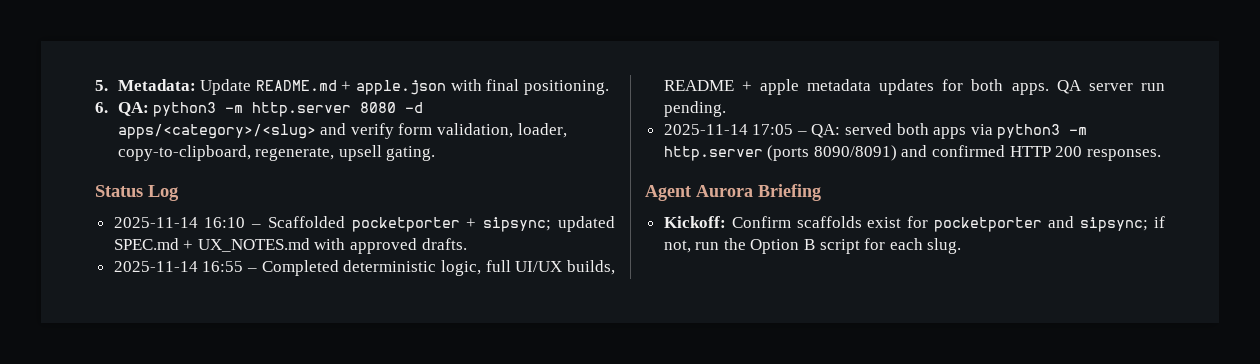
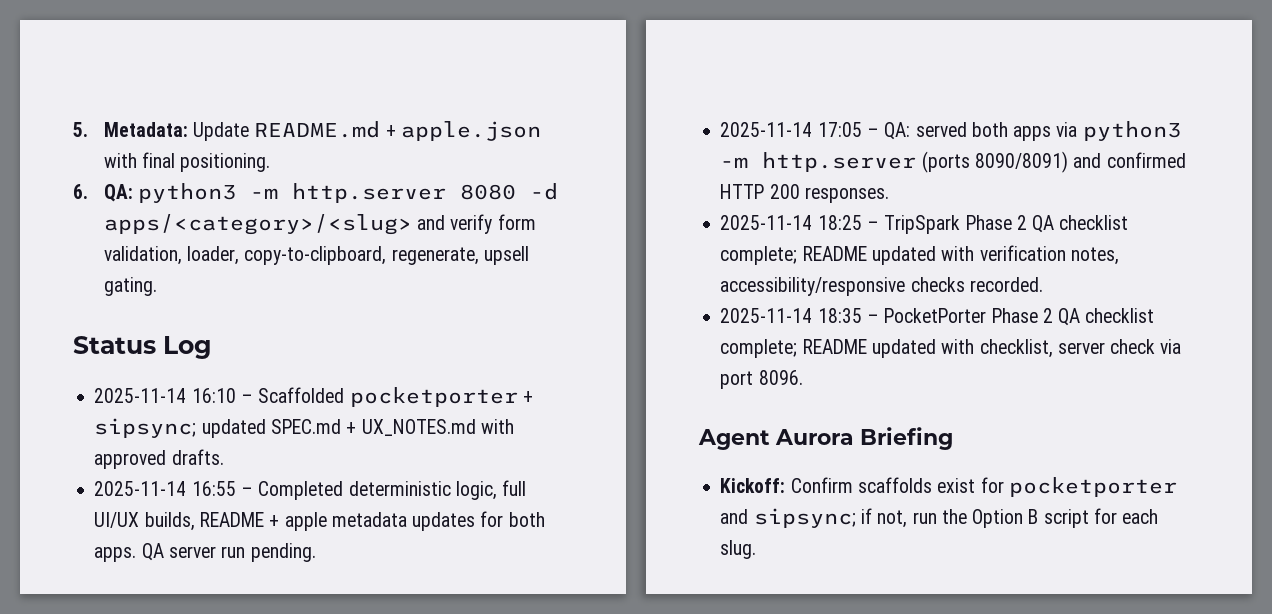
(1161, 155) none -> [720,215,1129,234] [720,245,1119,265] [720,277,1043,296] [720,308,1155,326] [720,339,1182,358] [720,370,803,389] // 2025-11-14 18:25 – TripSpark Phase 2 QA checklist complete; README updated with verification notes, accessibility/responsive checks recorded. // 2025-11-14 18:35 – PocketPorter Phase 2 QA checklist complete; README updated with checklist, server check via port 8096.

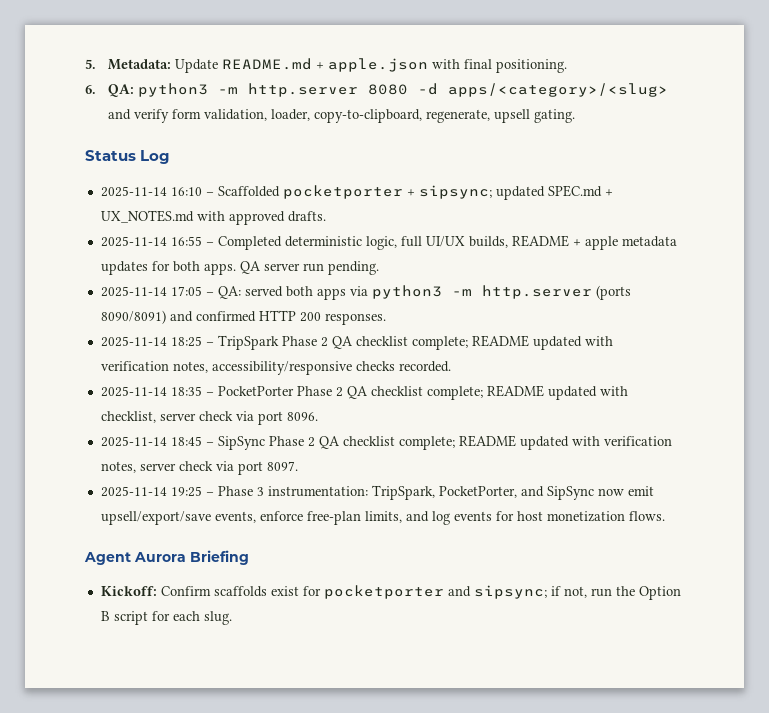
(803, 377) none -> [100,435,672,450] [100,461,298,475] [100,485,654,500] [100,511,665,525] // 2025-11-14 18:45 – SipSync Phase 2 QA checklist complete; README updated with verification notes, server check via port 8097. // 2025-11-14 19:25 – Phase 3 instrumentation: TripSpark, PocketPorter, and SipSync now emit upsell/export/save events, enforce free-plan limits, and log events for host monetization flows.

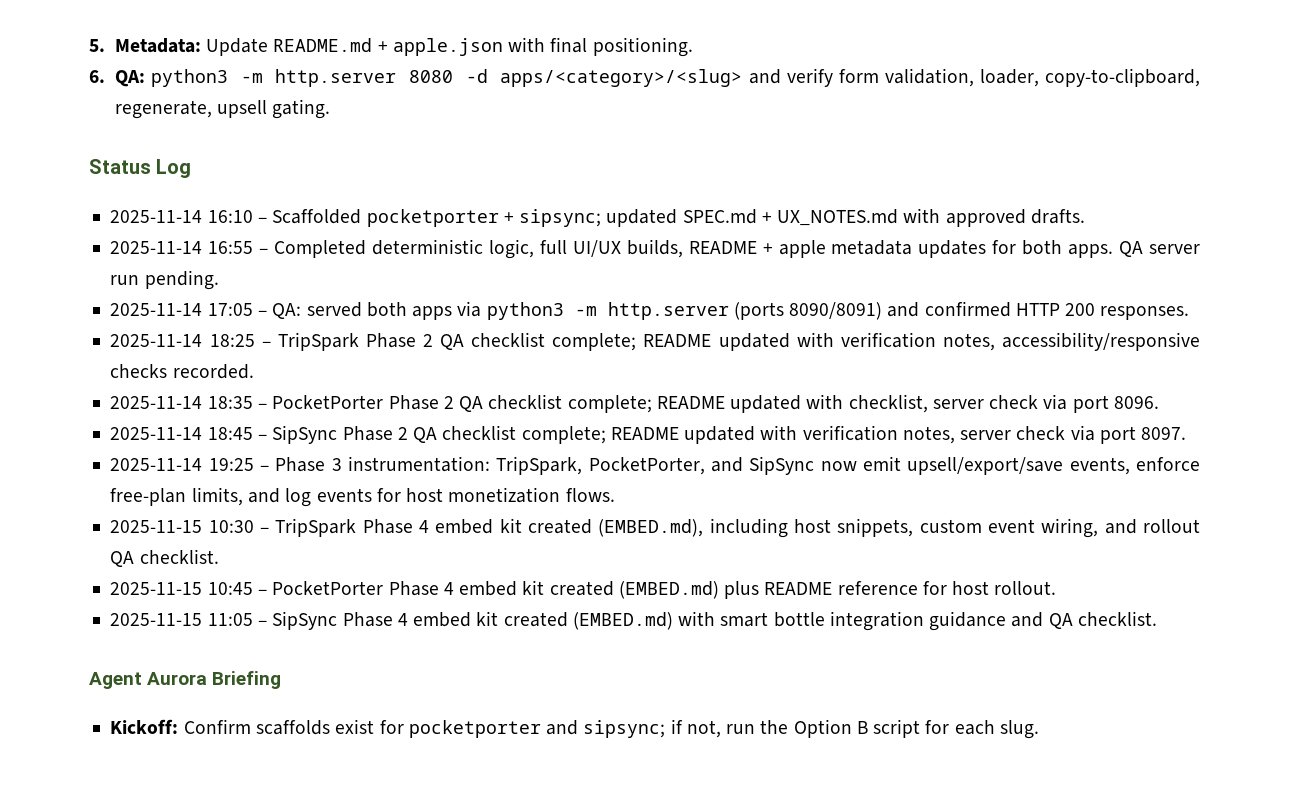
(665, 516) none -> [110,518,1200,538] [110,549,219,567] [110,580,1057,599] [110,611,1157,631] // 2025-11-15 10:30 – TripSpark Phase 4 embed kit created (EMBED.md), including host snippets, custom event wiring, and rollout QA checklist. // 2025-11-15 10:45 – PocketPorter Phase 4 embed kit created (EMBED.md) plus README reference for host rollout. // 2025-11-15 11:05 – SipSync Phase 4 embed kit created (EMBED.md) with smart bottle integration guidance and QA checklist.

